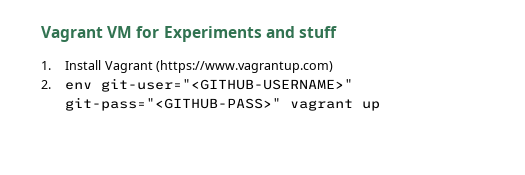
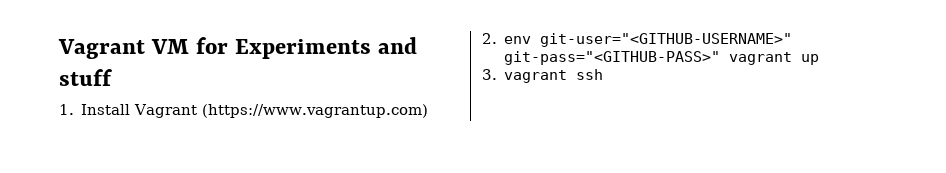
(381, 106) none -> [482,69,604,83] // 3. vagrant ssh

